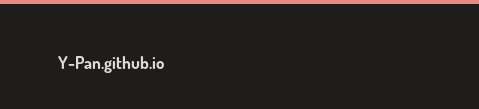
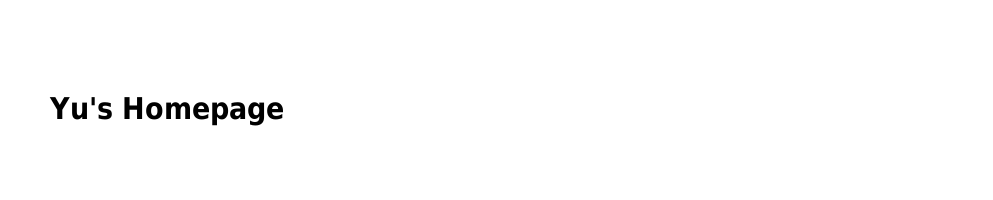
[58,56,164,73] Y-Pan.github.io -> [49,97,284,126] Yu's Homepage

